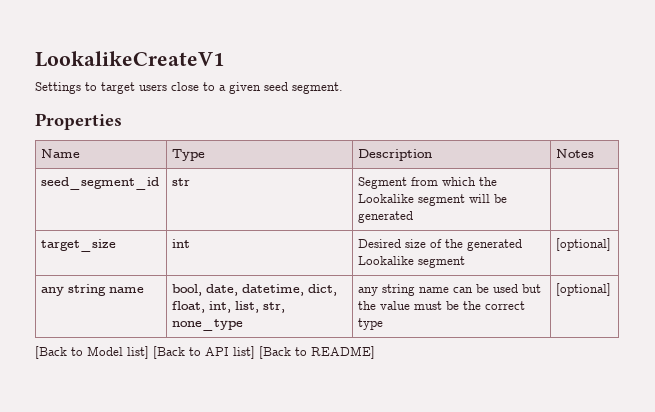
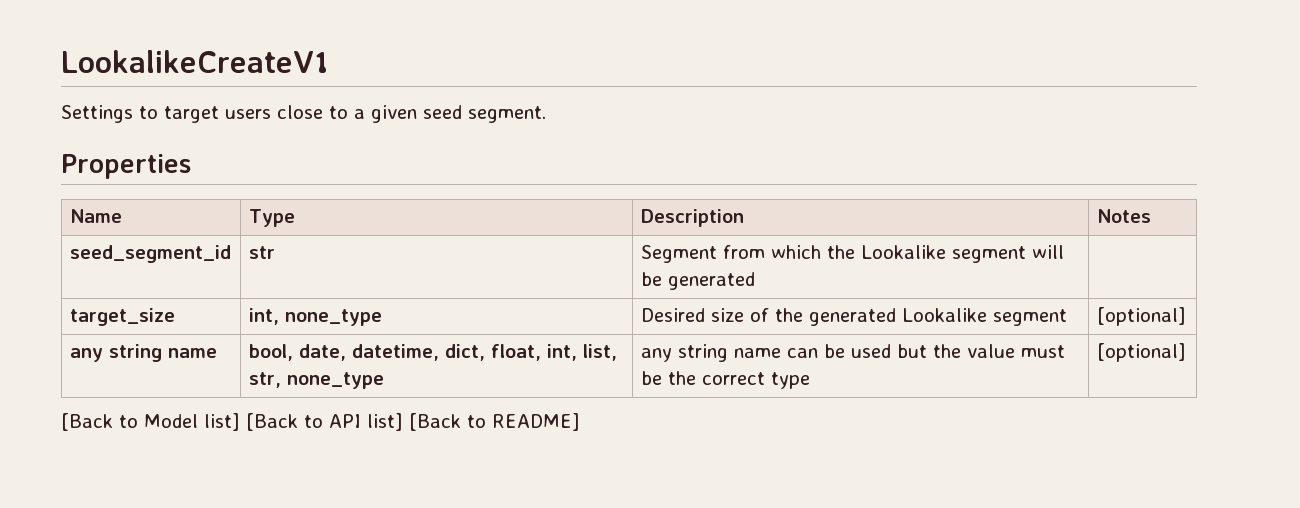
[172,239,191,248] int -> [248,308,382,326] int, none_type

